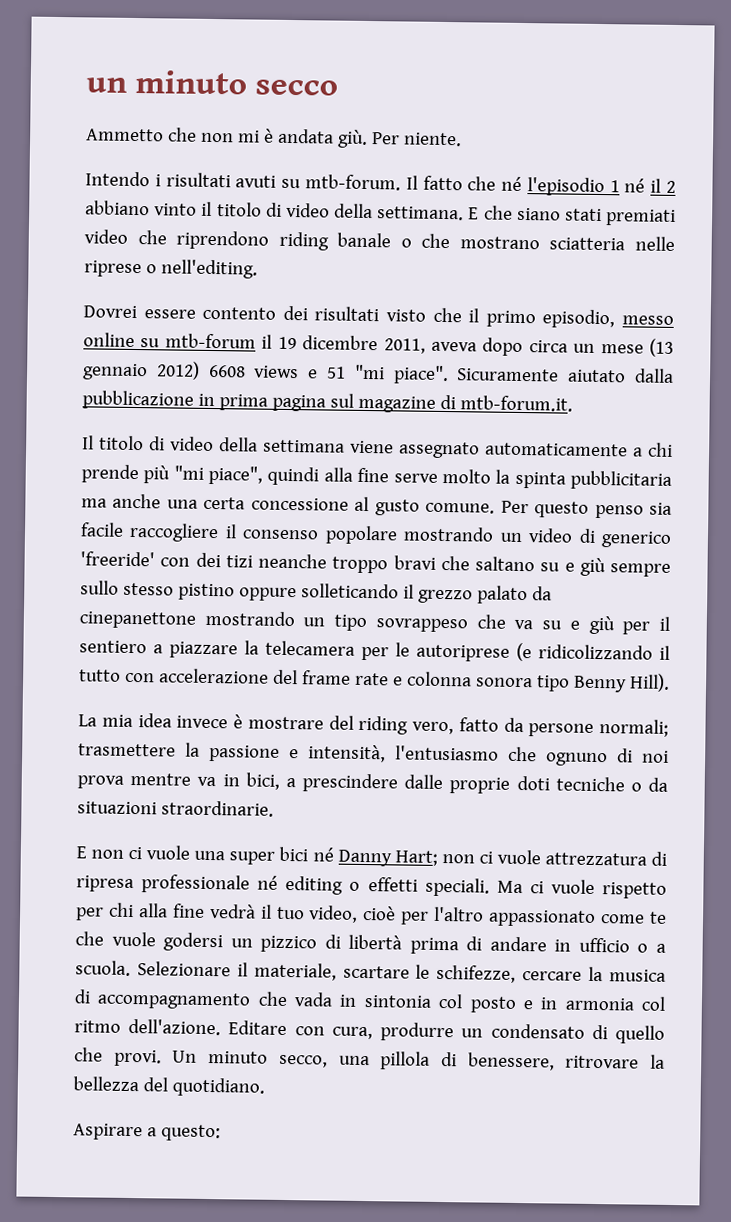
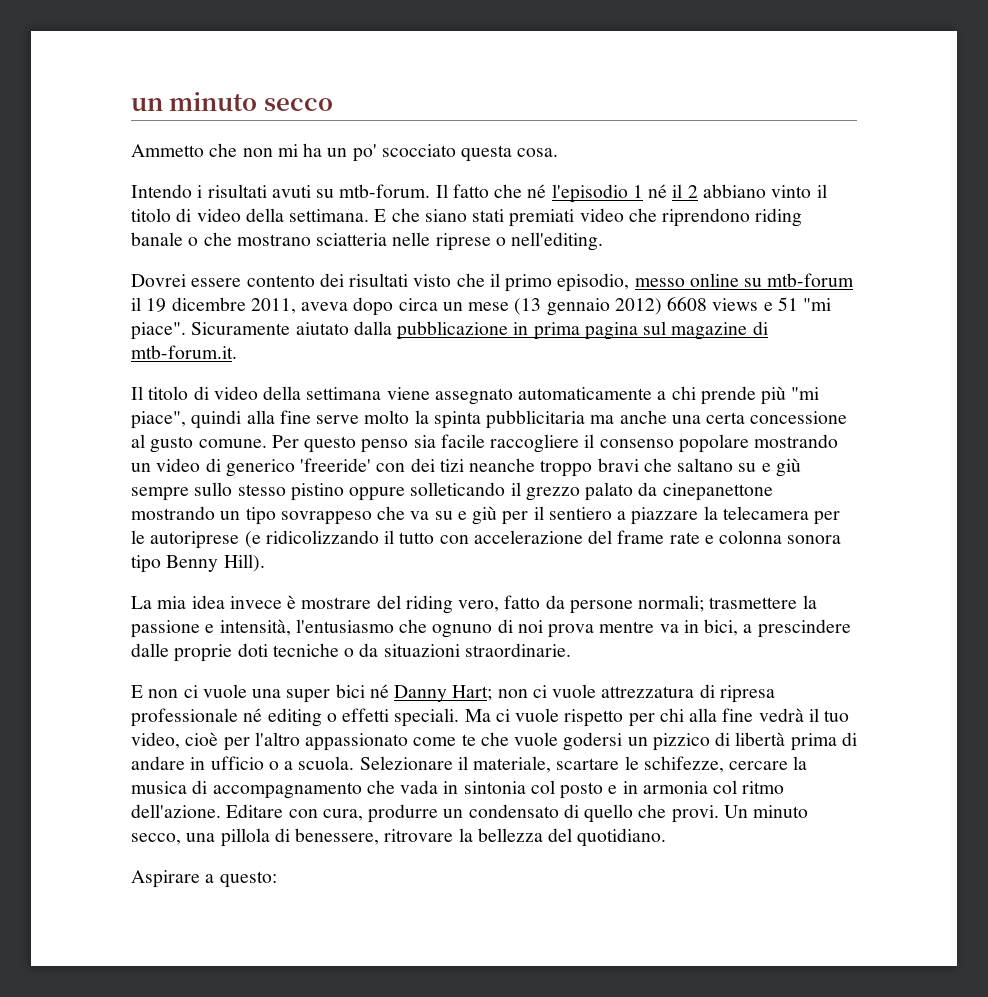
[263,128,462,148] è andata giù. Per niente. -> [303,143,559,162] ha un po' scocciato questa cosa.

